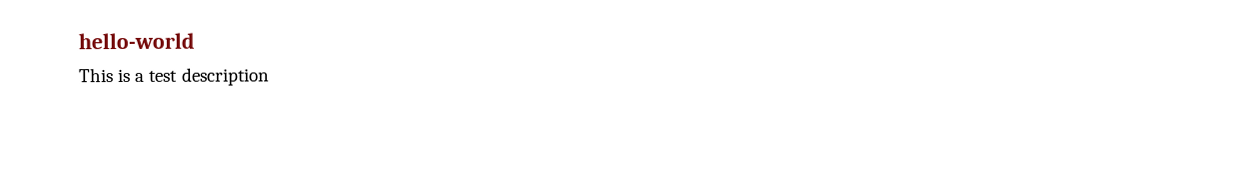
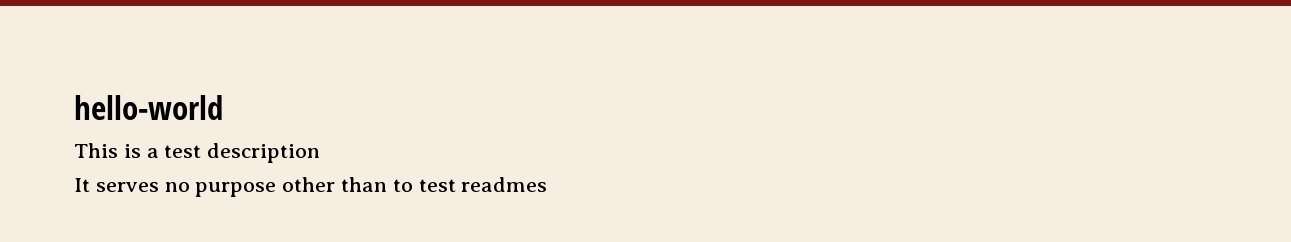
(269, 76) none -> [74,177,548,197] // It serves no purpose other than to test readmes

